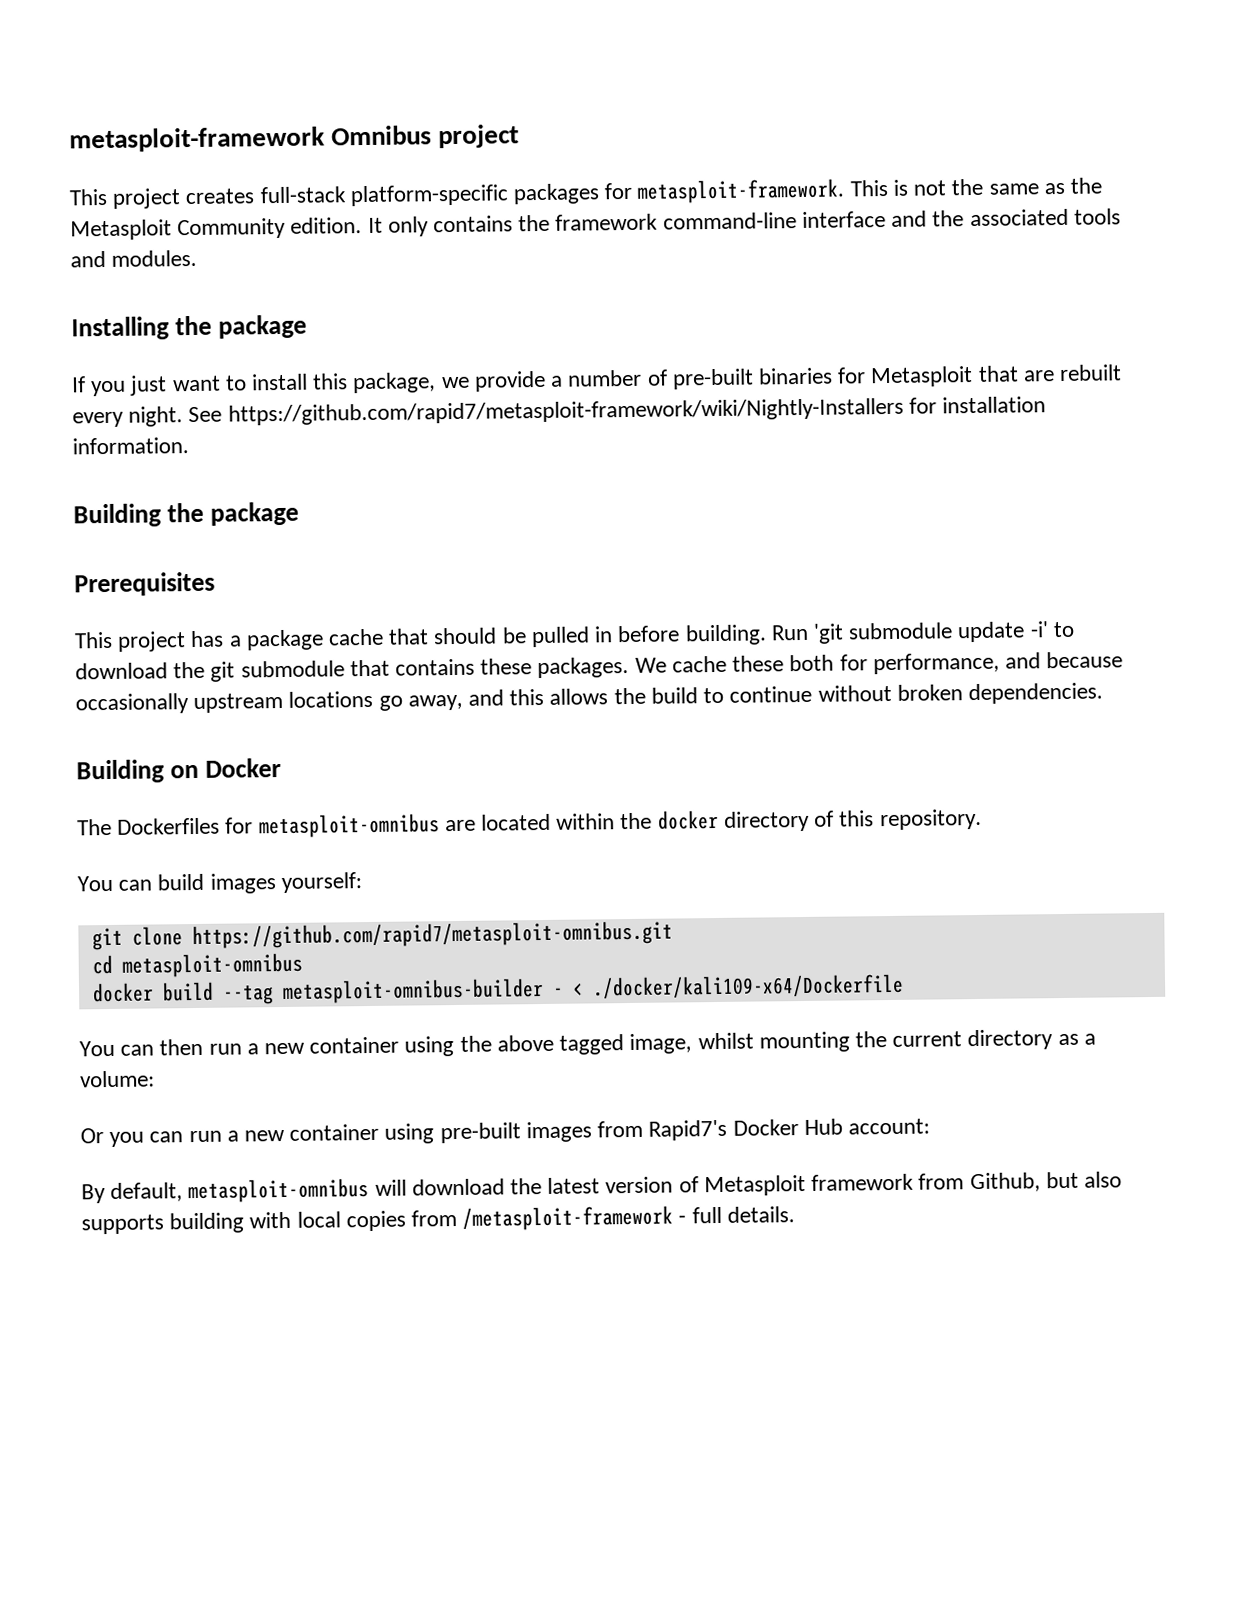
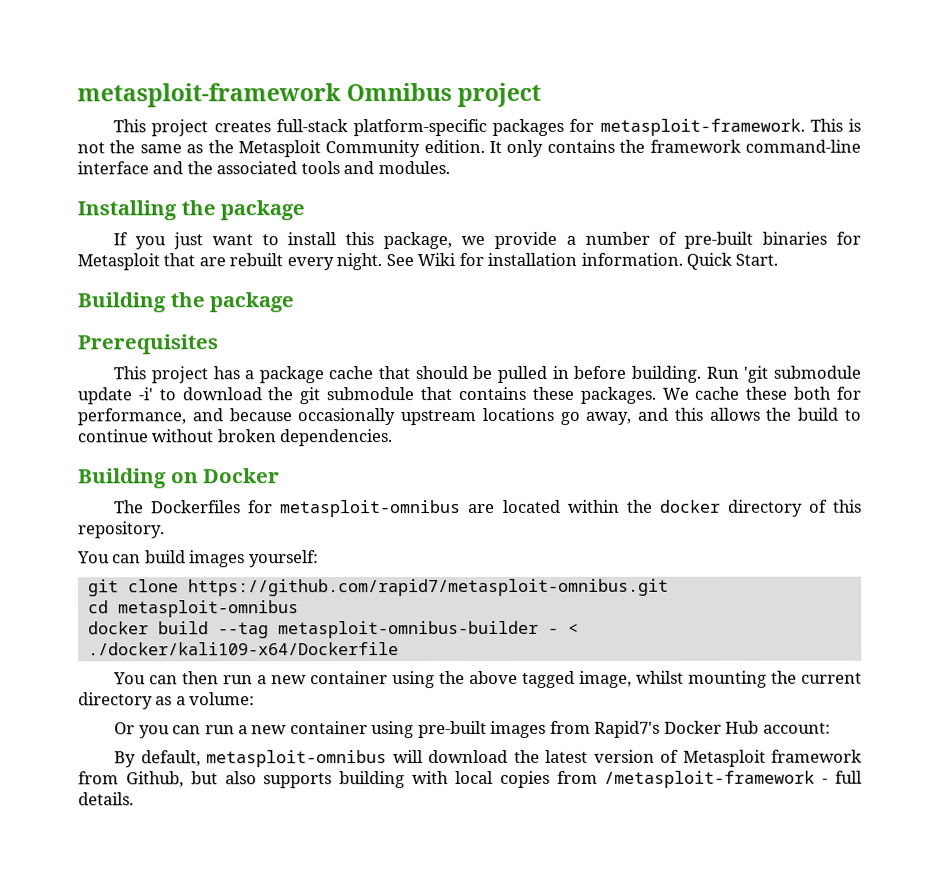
[227,397,904,426] https://github.com/rapid7/metasploit-framework/wiki/Nightly-Installers -> [417,253,457,267] Wiki
(189, 446) none -> [686,252,779,270] Quick Start.

